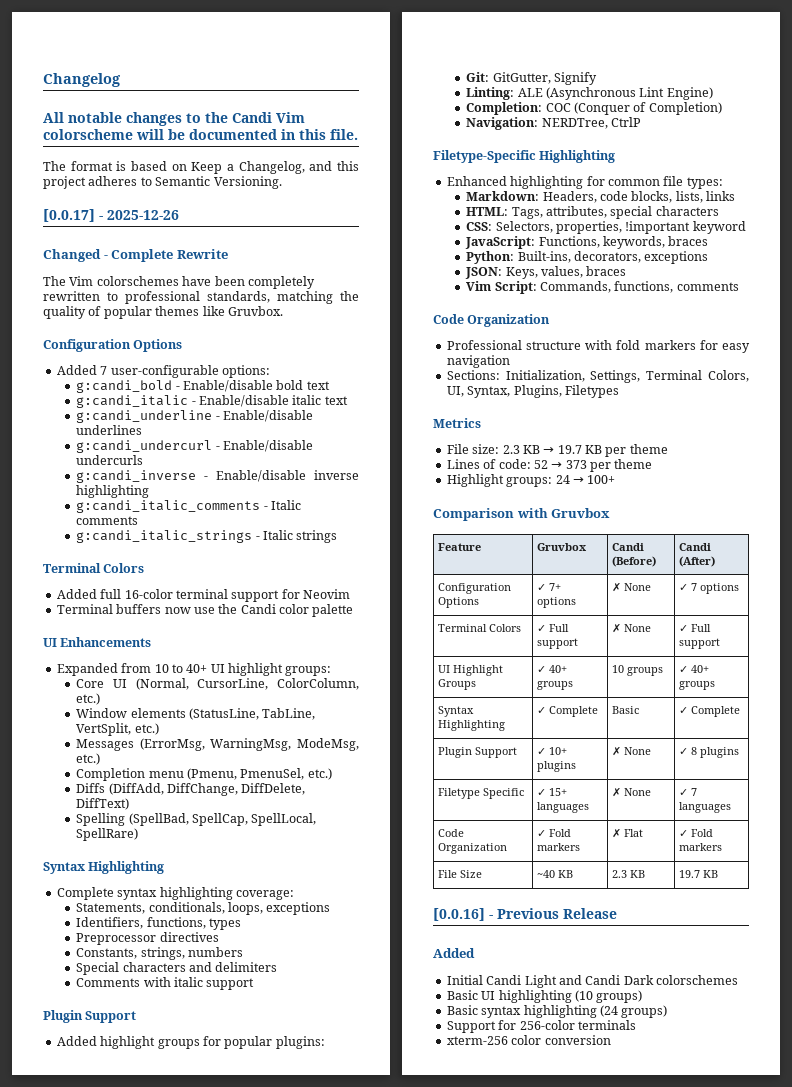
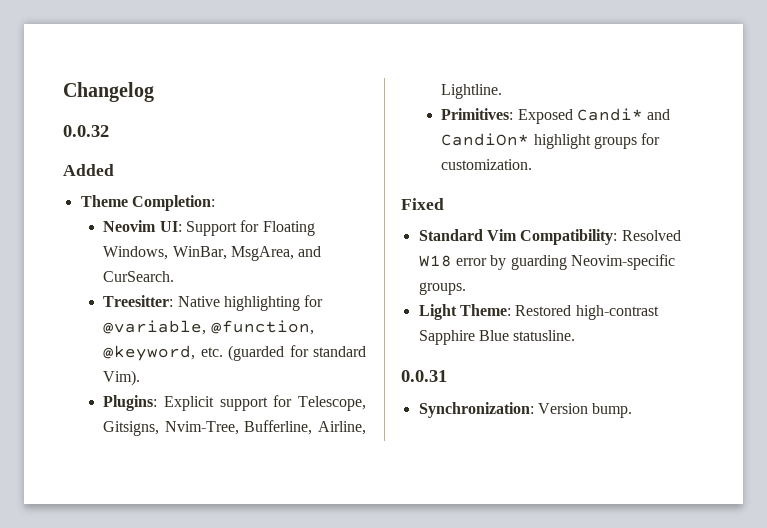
[43,112,305,126] [43,129,358,140] [43,161,359,174] [43,176,282,189] [43,209,179,222] [43,249,228,262] [43,276,315,289] [43,291,359,304] [43,306,283,319] [43,339,183,352] [56,365,270,378] [76,380,330,393] [76,395,348,408] [76,410,314,423] [76,425,143,435] [76,440,314,453] [76,455,144,465] [76,470,360,483] [76,485,150,498] [76,500,302,513] [76,516,139,525] [76,530,338,543] [43,563,145,573] [56,589,350,602] [56,604,354,617] [43,637,152,647] [56,663,332,676] [76,678,359,690] [76,693,101,705] [76,708,316,720] [76,723,159,736] [76,738,359,751] [76,753,101,765] [76,768,332,781] [76,783,306,796] [76,798,130,810] [76,813,317,826] [76,828,139,841] [43,861,165,874] [56,887,294,900] [76,902,331,915] [76,917,242,930] [76,932,219,945] [76,947,244,960] [76,962,278,975] [76,977,255,990] [43,1010,137,1023] [56,1036,325,1049] [466,72,598,85] [466,87,713,100] [466,102,722,115] [466,117,642,130] [433,150,616,163] [446,176,723,189] [466,191,736,203] [466,206,719,219] [466,221,746,234] [465,236,709,249] [466,251,709,264] [465,266,627,279] [466,281,739,294] [433,314,551,327] [446,340,750,353] [446,355,510,368] [446,370,749,383] [446,385,619,398] [433,418,481,428] [446,444,668,457] [446,459,653,472] [446,474,616,487] [433,508,611,521] [438,543,482,551] [537,543,588,551] [612,543,645,551] [612,556,657,567] [679,543,712,551] [679,556,716,567] [438,583,512,594] [438,597,480,608] [537,583,562,591] [537,597,577,608] [612,582,652,592] [679,583,740,594] [438,624,522,632] [537,624,570,632] [537,638,579,649] [612,623,652,633] [679,624,712,632] [679,638,721,649] [438,665,504,676] [438,679,477,690] [537,665,568,673] [537,681,574,690] [612,665,664,676] [679,665,710,673] [679,681,716,690] [438,706,475,717] [438,720,506,731] [537,706,599,717] [612,706,640,714] [679,706,741,717] [438,747,518,758] [537,747,568,755] [537,761,577,772] [612,746,652,756] [679,747,740,758] [438,788,525,799] [537,788,568,796] [537,802,590,813] [612,787,652,797] [679,788,698,796] [679,802,732,813] [438,829,465,837] [438,843,508,854] [537,829,572,837] [537,843,581,851] [612,828,644,838] [679,829,714,837] [679,843,723,851] [438,870,483,878] [537,870,574,878] [612,870,646,878] [679,870,719,878] [433,908,617,921] [433,948,475,958] [446,975,738,988] [446,990,643,1003] [446,1005,668,1018] [446,1020,636,1033] [446,1035,611,1045] All notable changes to the Candi Vim colorscheme will be documented in this file. // The format is based on Keep a Changelog, and this project adheres to Semantic Versioning. // [0.0.17] - 2025-12-26 // Changed - Complete Rewrite // The Vim colorschemes have been completely rewritten to professional standards, matching the quality of popular themes like Gruvbox. // Configuration Options // Added 7 user-configurable options: // g:candi_bold - Enable/disable bold text // g:candi_italic - Enable/disable italic text // g:candi_underline - Enable/disable underlines // g:candi_undercurl - Enable/disable undercurls // g:candi_inverse - Enable/disable inverse highlighting // g:candi_italic_comments - Italic comments // g:candi_italic_strings - Italic strings // Terminal Colors // Added full 16-color terminal support for Neovim // Terminal buffers now use the Candi color palette // UI Enhancements // Expanded from 10 to 40+ UI highlight groups: // Core UI (Normal, CursorLine, ColorColumn, etc.) // Window elements (StatusLine, TabLine, VertSplit, etc.) // Messages (ErrorMsg, WarningMsg, ModeMsg, etc.) // Completion menu (Pmenu, PmenuSel, etc.) // Diffs (DiffAdd, DiffChange, DiffDelete, DiffText) // Spelling (SpellBad, SpellCap, SpellLocal, SpellRare) // Syntax Highlighting // Complete syntax highlighting coverage: // Statements, conditionals, loops, exceptions // Identifiers, functions, types // Preprocessor directives // Constants, strings, numbers // Special characters and delimiters // Comments with italic support // Plugin Support // Added highlight groups for popular plugins: // Git: GitGutter, Signify // Linting: ALE (Asynchronous Lint Engine) // Completion: COC (Conquer of Completion) // Navigation: NERDTree, CtrlP // Filetype-Specific Highlighting // Enhanced highlighting for common file types: // Markdown: Headers, code blocks, lists, links // HTML: Tags, attributes, special characters // CSS: Selectors, properties, !important keyword // JavaScript: Functions, keywords, braces // Python: Built-ins, decorators, exceptions // JSON: Keys, values, braces // Vim Script: Commands, functions, comments // Code Organization // Professional structure with fold markers for easy navigation // Sections: Initialization, Settings, Terminal Colors, UI, Syntax, Plugins, Filetypes // Metrics // File size: 2.3 KB → 19.7 KB per theme // Lines of code: 52 → 373 per theme // Highlight groups: 24 → 100+ // Comparison with Gruvbox // Feature | Gruvbox | Candi (Before) | Candi (After) // Configuration Options | ✓ 7+ options | ✗ None | ✓ 7 options // Terminal Colors | ✓ Full support | ✗ None | ✓ Full support // UI Highlight Groups | ✓ 40+ groups | 10 groups | ✓ 40+ groups // Syntax Highlighting | ✓ Complete | Basic | ✓ Complete // Plugin Support | ✓ 10+ plugins | ✗ None | ✓ 8 plugins // Filetype Specific | ✓ 15+ languages | ✗ None | ✓ 7 languages // Code Organization | ✓ Fold markers | ✗ Flat | ✓ Fold markers // File Size | ~40 KB | 2.3 KB | 19.7 KB // [0.0.16] - Previous Release // Added // Initial Candi Light and Candi Dark colorschemes // Basic UI highlighting (10 groups) // Basic syntax highlighting (24 groups) // Support for 256-color terminals // xterm-256 color conversion -> [63,125,109,137] [63,164,114,176] [80,195,215,211] [103,220,315,236] [103,246,322,261] [103,271,175,282] [103,295,324,311] [103,320,314,335] [103,345,366,361] [103,370,141,386] [103,395,366,411] [103,420,366,436] [441,84,503,99] [441,108,671,124] [441,133,661,149] [441,159,533,170] [401,198,444,210] [418,229,681,245] [418,254,675,270] [418,282,466,295] [418,304,659,320] [418,330,576,345] [401,370,447,382] [418,402,633,418] 0.0.32 // Added // Theme Completion: // Neovim UI: Support for Floating Windows, WinBar, MsgArea, and CurSearch. // Treesitter: Native highlighting for @variable, @function, @keyword, etc. (guarded for standard Vim). // Plugins: Explicit support for Telescope, Gitsigns, Nvim-Tree, Bufferline, Airline, Lightline. // Primitives: Exposed Candi* and CandiOn* highlight groups for customization. // Fixed // Standard Vim Compatibility: Resolved W18 error by guarding Neovim-specific groups. // Light Theme: Restored high-contrast Sapphire Blue statusline. // 0.0.31 // Synchronization: Version bump.

